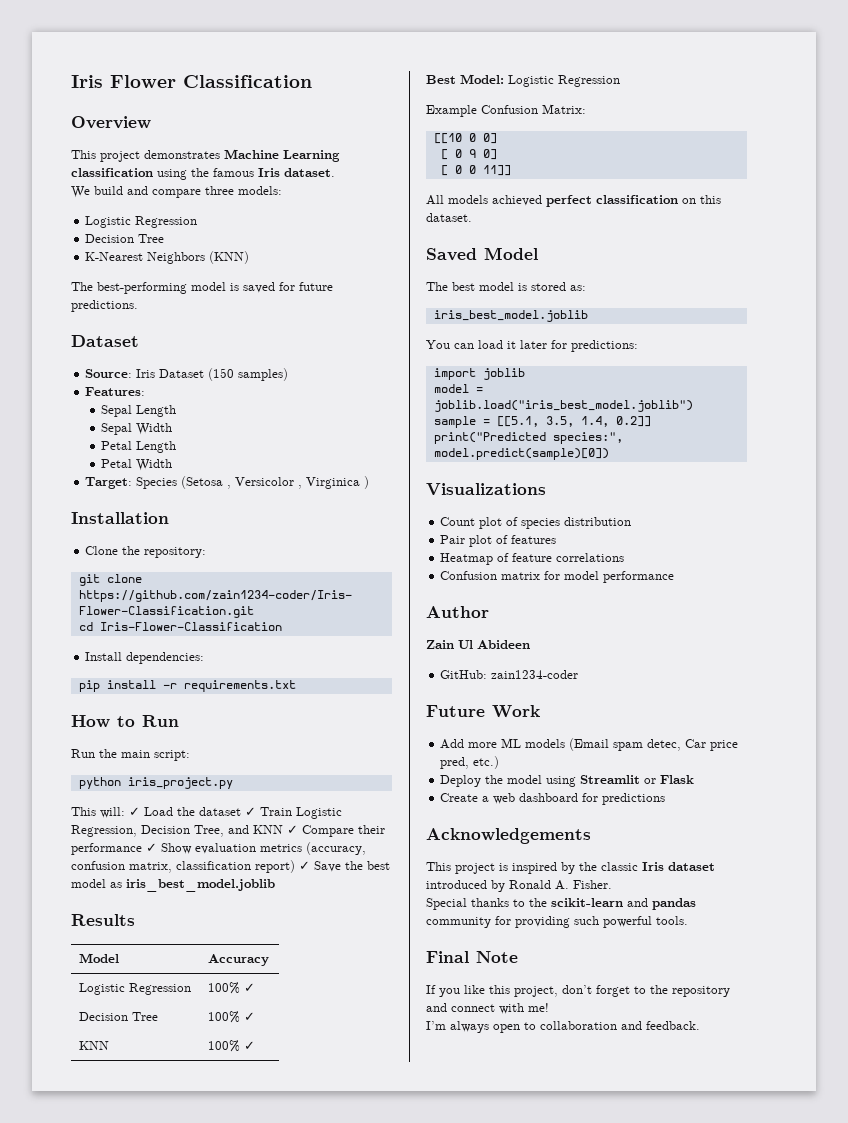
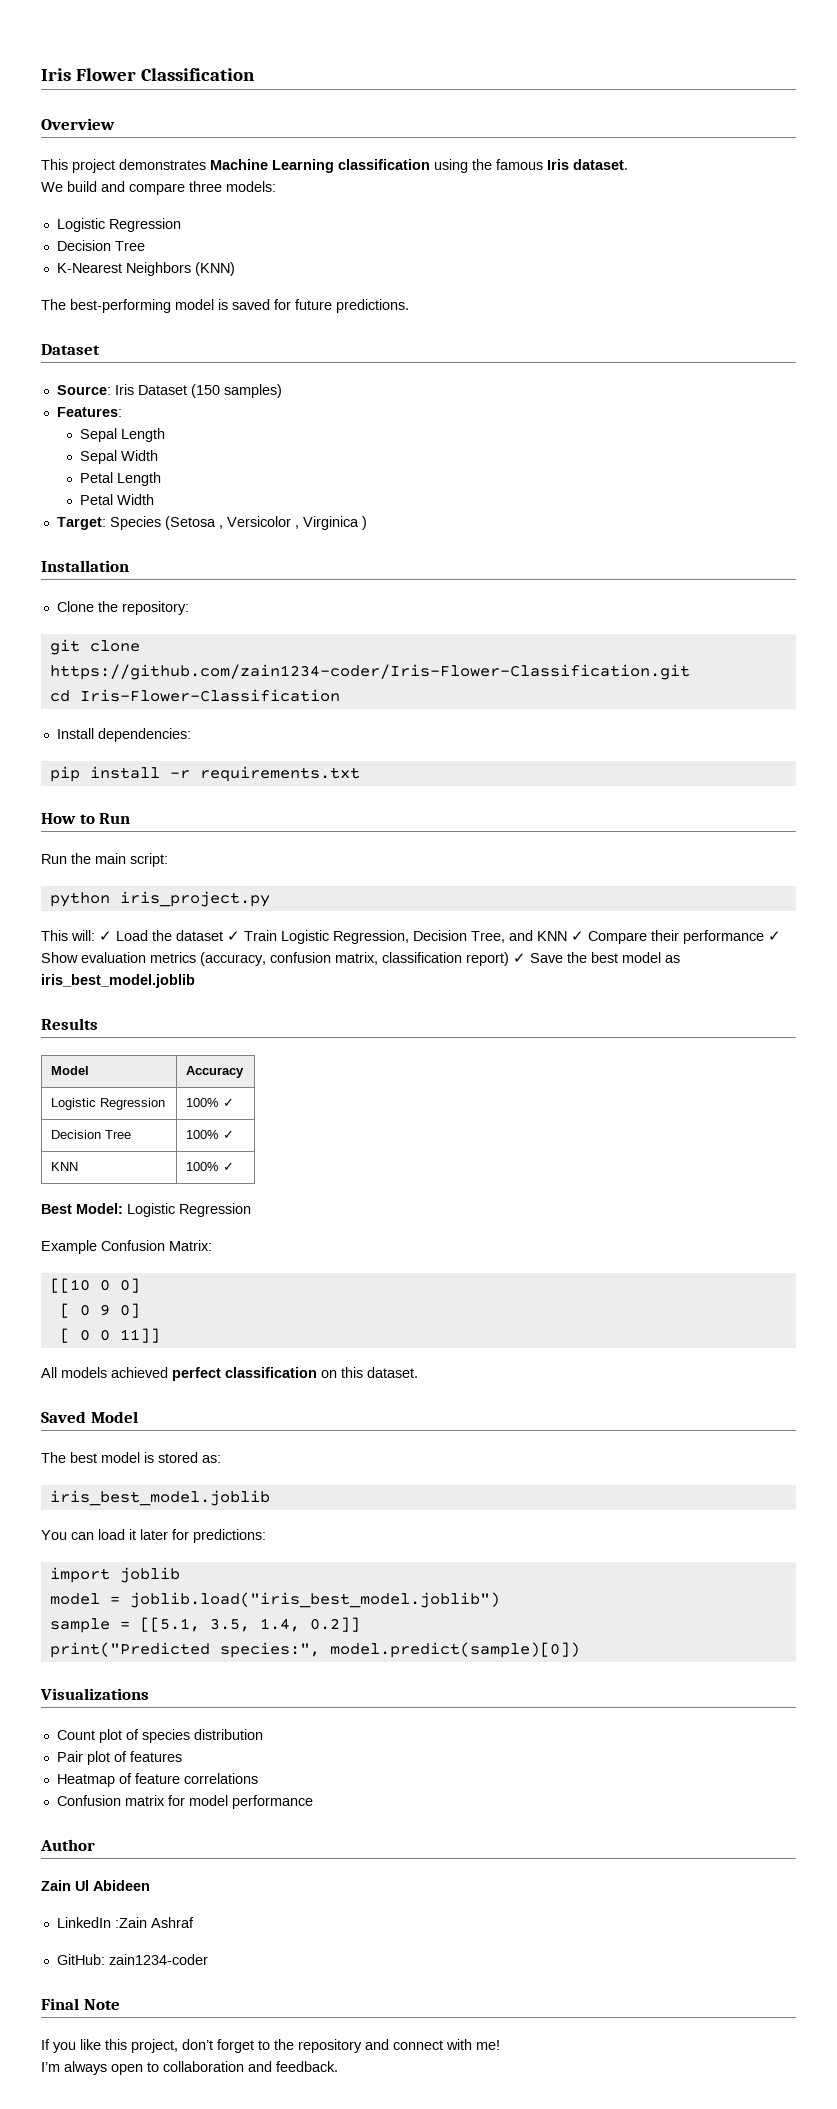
(530, 644) none -> [56,1917,194,1928] // LinkedIn :Zain Ashraf
[426,705,540,718] [440,738,739,751] [440,756,500,769] [440,775,695,787] [440,793,666,805] [426,828,591,844] [426,862,715,874] [426,880,612,892] [426,898,696,910] [426,916,688,928] // Future Work // Add more ML models (Email spam detec, Car price pred, etc.) // Deploy the model using Streamlit or Flask // Create a web dashboard for predictions // Acknowledgements // This project is inspired by the classic Iris dataset introduced by Ronald A. Fisher. // Special thanks to the scikit-learn and pandas community for providing such powerful tools. -> (208, 1959) none

